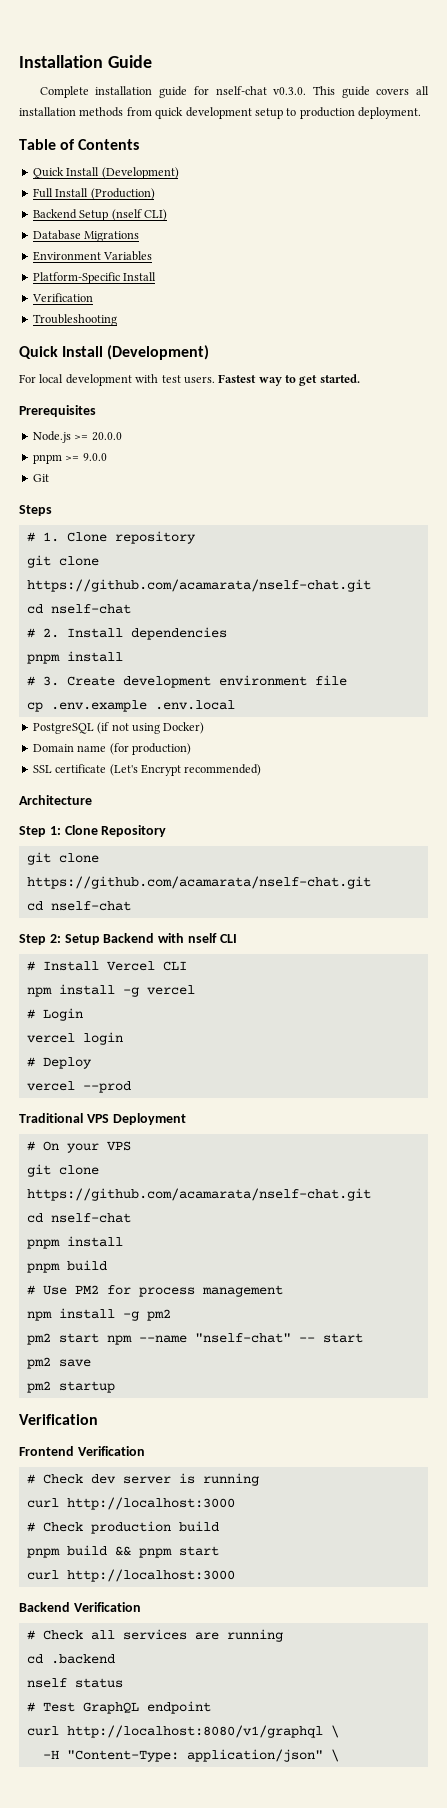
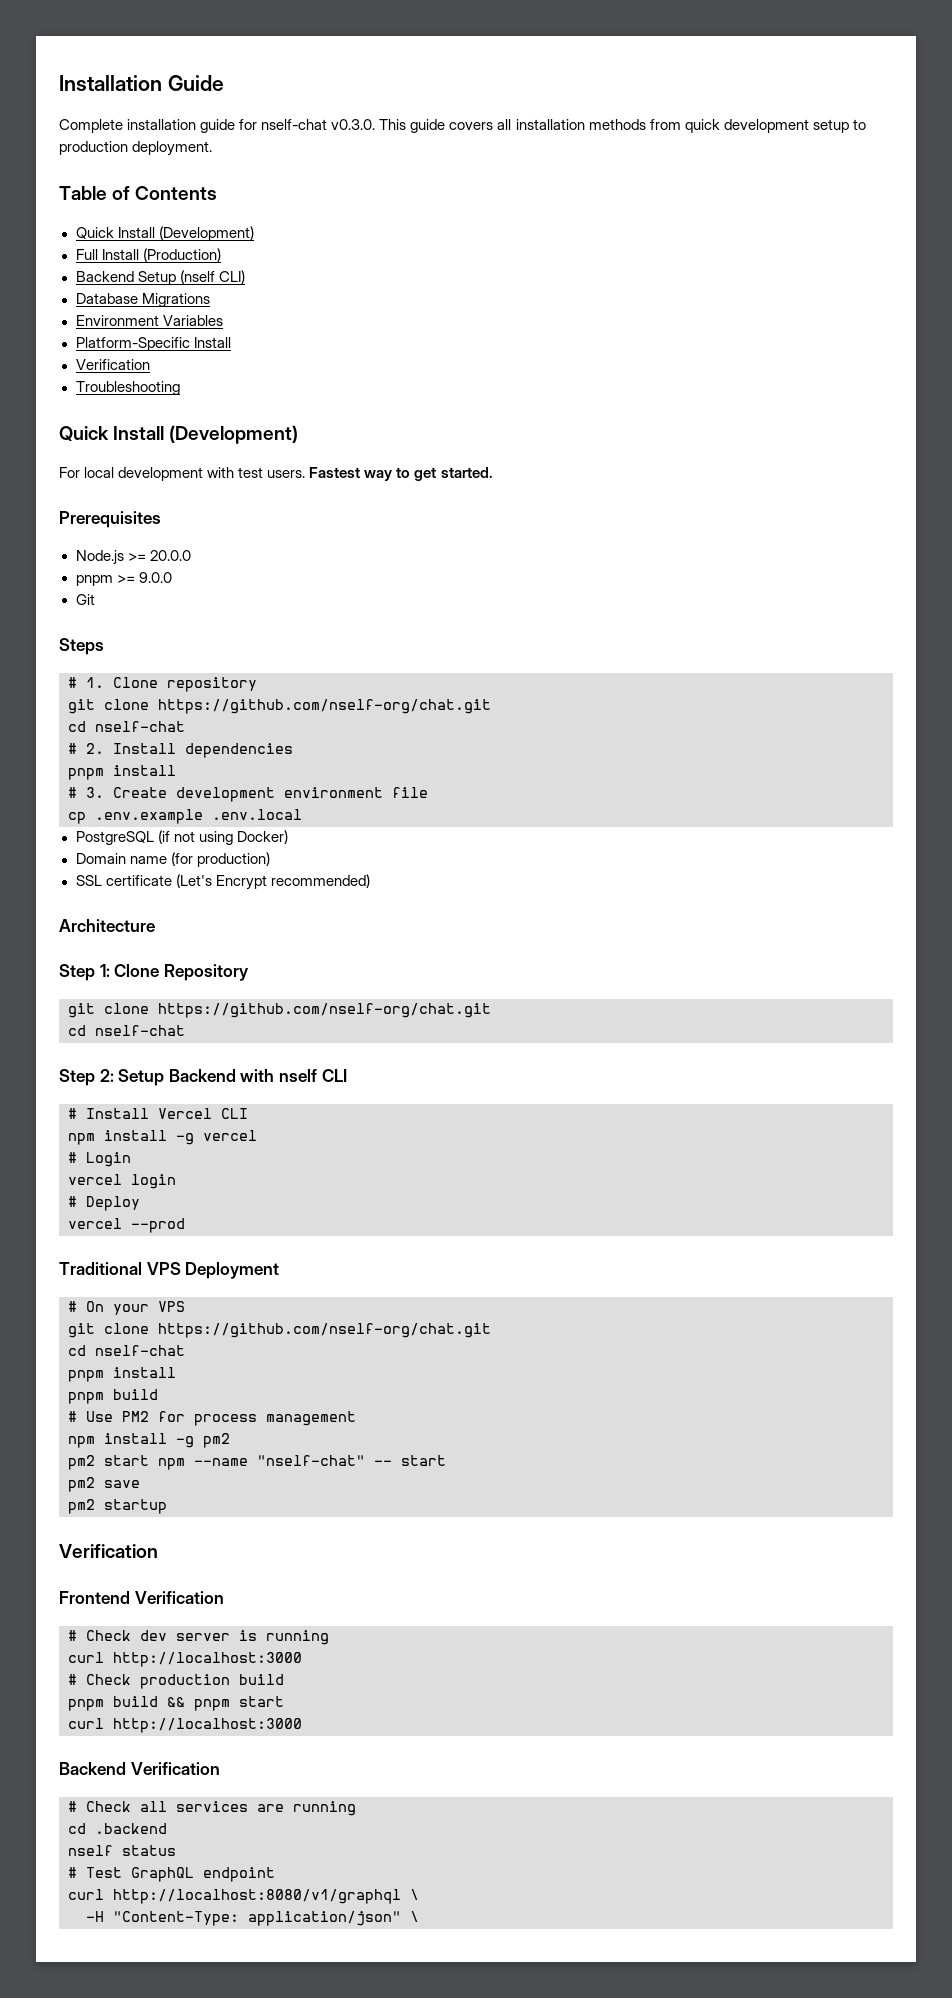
[26,579,371,592] https://github.com/acamarata/nself-chat.git -> [158,699,491,714] https://github.com/nself-org/chat.git
[26,876,371,889] https://github.com/acamarata/nself-chat.git -> [158,1003,491,1018] https://github.com/nself-org/chat.git
[26,1188,371,1201] https://github.com/acamarata/nself-chat.git -> [158,1323,491,1338] https://github.com/nself-org/chat.git

